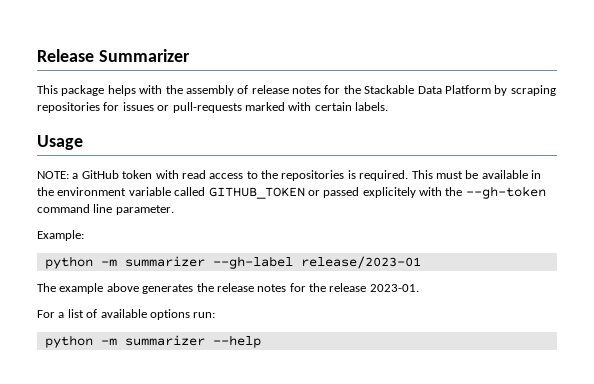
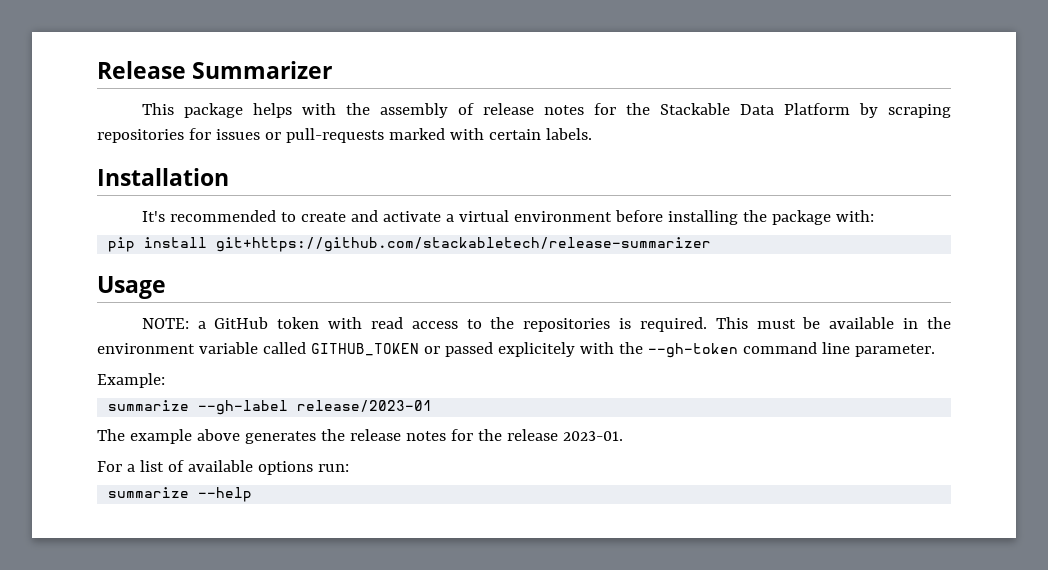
(388, 106) none -> [97,168,229,186] [141,210,874,225] [108,237,712,252] // Installation // It's recommended to create and activate a virtual environment before installing the package with: // pip install git+https://github.com/stackabletech/release-summarizer
[44,256,205,269] python -m summarizer -> [108,400,190,411] summarize
[44,335,205,348] python -m summarizer -> [108,487,190,498] summarize

